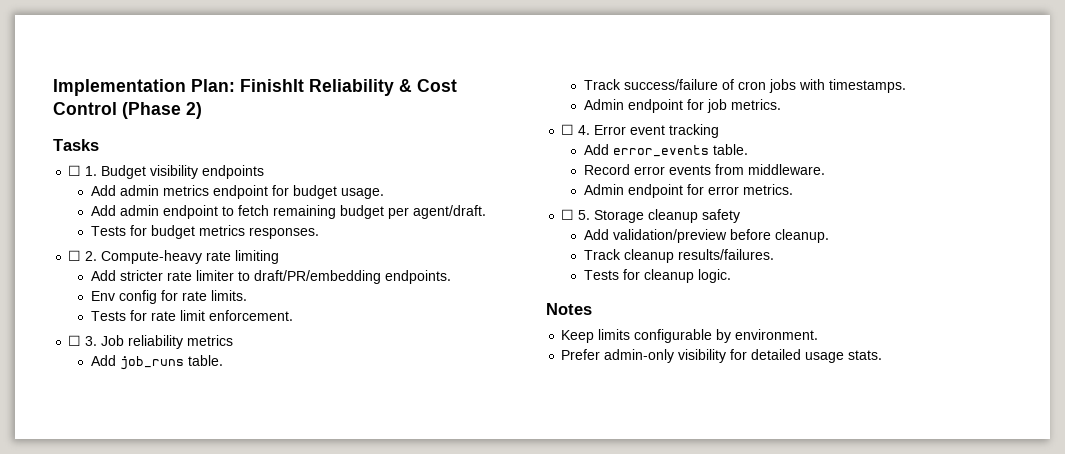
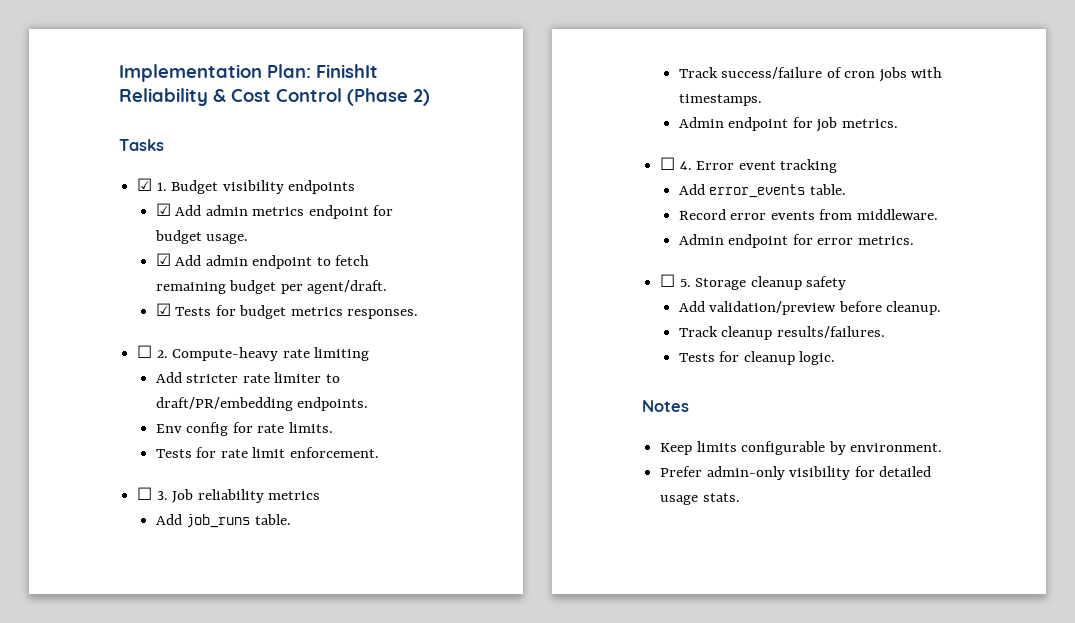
[68,165,82,176] ☐ -> [137,178,153,191] ☑
(265, 172) none -> [155,203,171,216] ☑
(384, 193) none -> [155,253,171,266] ☑
(486, 212) none -> [155,303,171,316] ☑

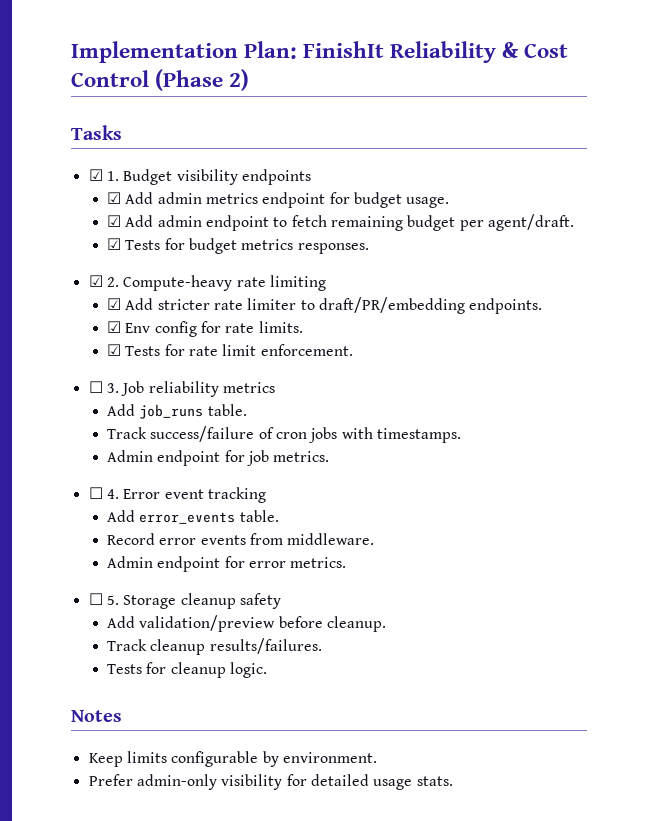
[137,345,153,358] ☐ -> [88,275,103,287] ☑
(369, 354) none -> [107,298,122,310] ☑
(369, 404) none -> [107,321,122,333] ☑
(333, 427) none -> [107,344,122,356] ☑

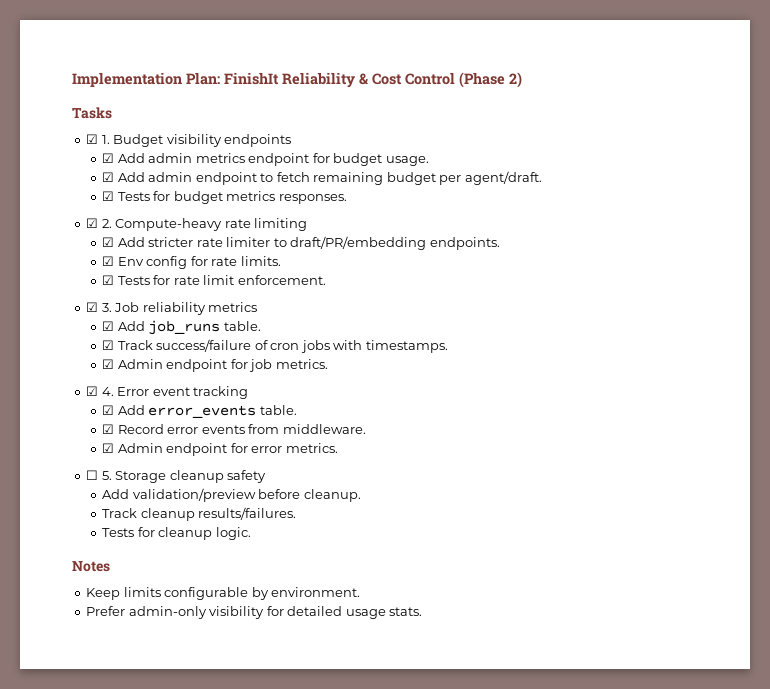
[88,381,103,393] ☐ -> [86,302,99,312] ☑
(275, 387) none -> [102,321,115,331] ☑
(247, 410) none -> [102,340,115,350] ☑
(462, 435) none -> [102,359,115,369] ☑
[88,487,103,499] ☐ -> [86,386,99,396] ☑
(266, 495) none -> [102,405,115,415] ☑
(279, 516) none -> [102,424,115,434] ☑
(375, 539) none -> [102,443,115,453] ☑

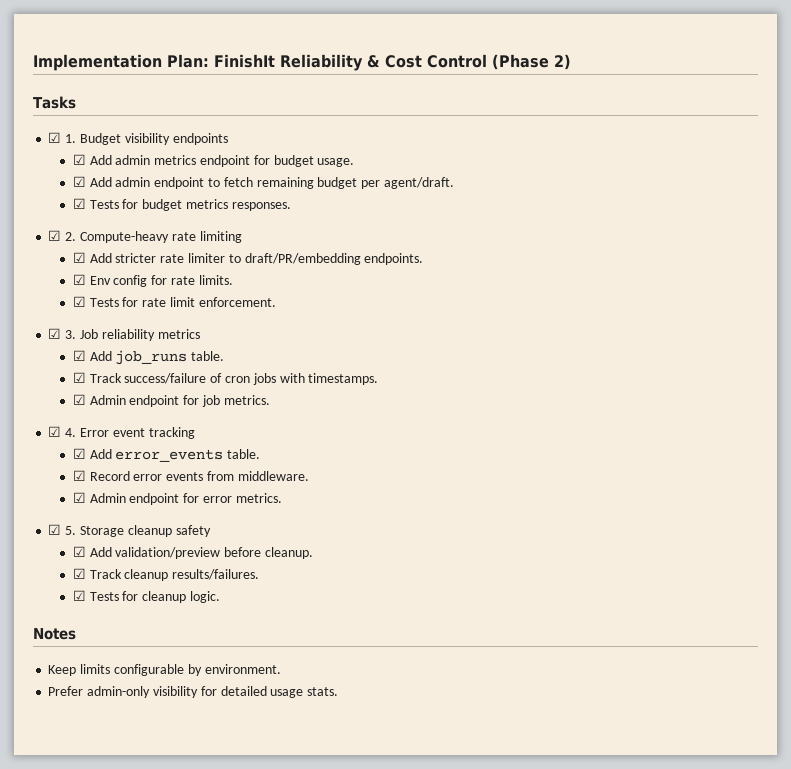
[86,470,99,480] ☐ -> [48,524,62,535] ☑
(267, 476) none -> [72,546,86,557] ☑
(361, 495) none -> [72,568,86,579] ☑
(297, 513) none -> [72,590,86,601] ☑

